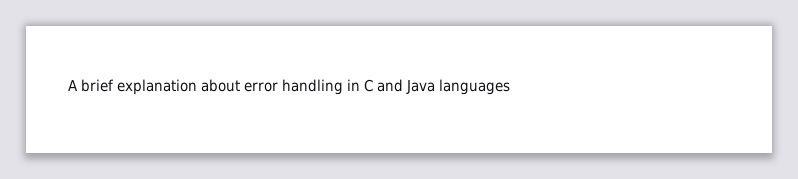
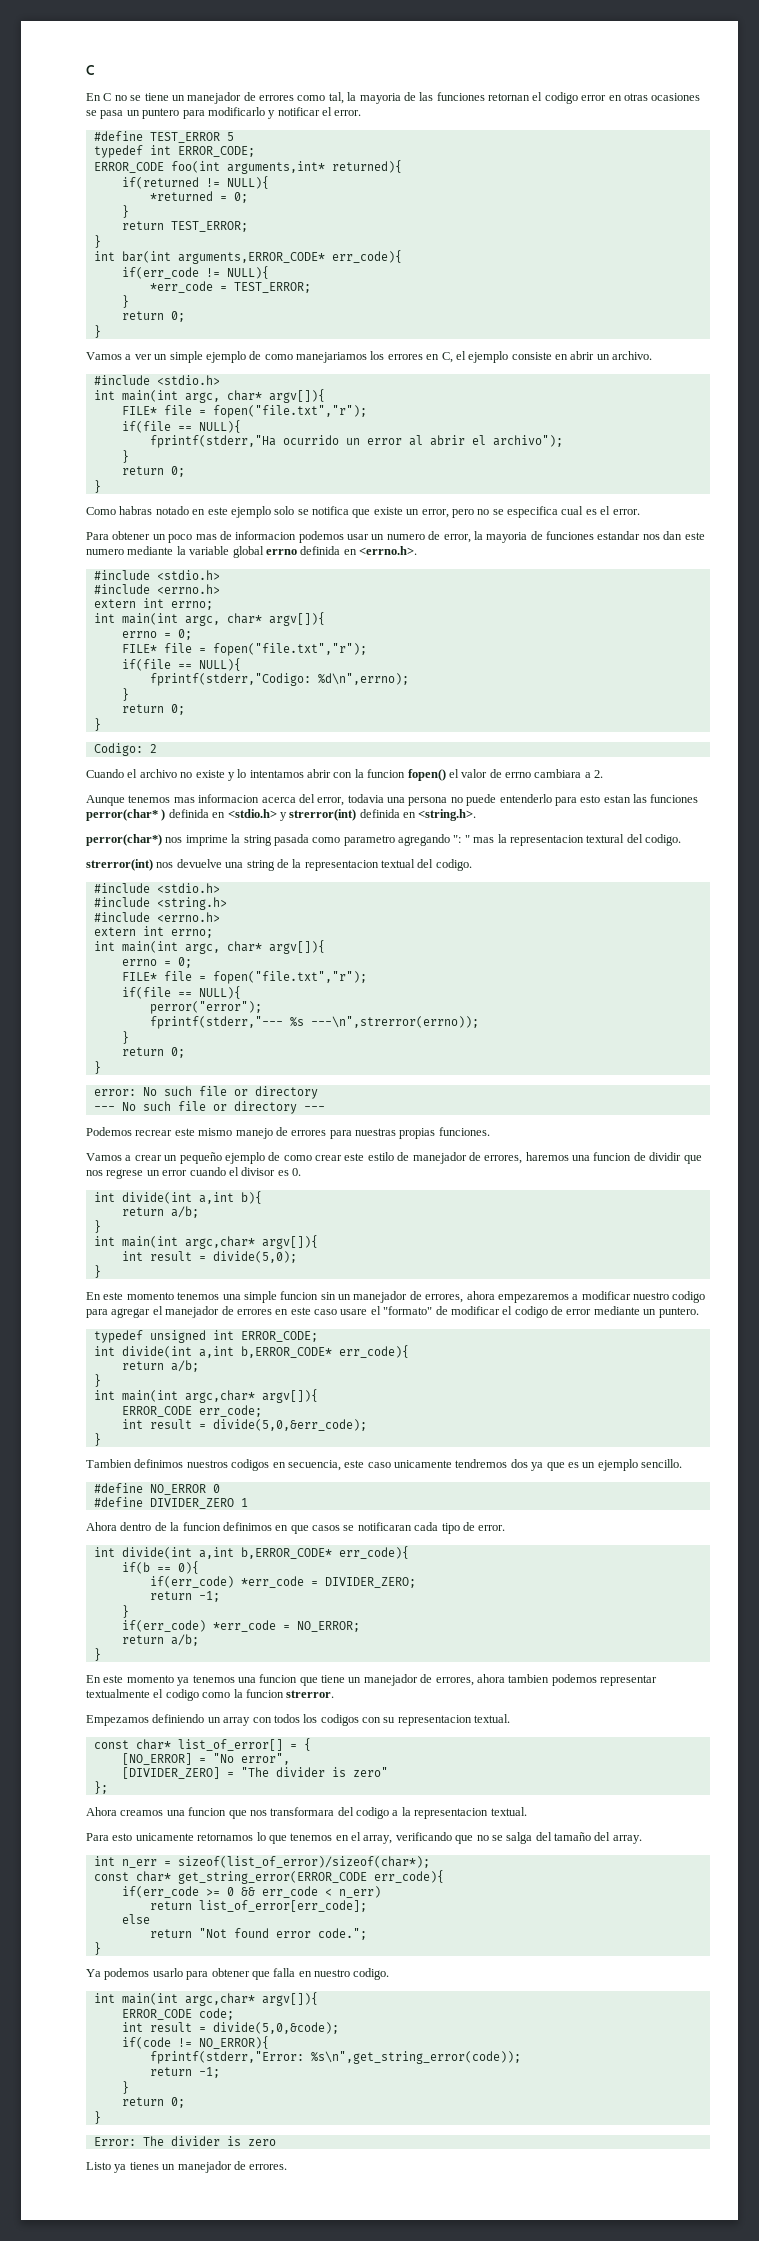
[68,79,510,95] A brief explanation about error handling in C and Java languages -> [86,65,95,75] [86,92,701,104] [86,107,362,119] [93,131,234,143] [93,145,255,158] [93,160,402,174] [121,176,269,189] [149,191,248,203] [121,205,129,218] [121,221,248,232] [93,235,101,248] [93,250,402,264] [121,266,269,279] [149,281,311,293] [121,295,129,308] [121,311,185,322] [93,325,101,338] [86,351,653,363] [93,375,220,385] [93,389,325,403] [121,405,367,418] [121,420,241,433] [149,435,563,448] [121,450,129,463] [121,466,185,477] [93,480,101,493] [86,506,640,518] [86,531,705,543] [86,546,417,558] [93,570,220,580] [93,584,220,594] [93,598,213,610] [93,612,325,626] [121,629,192,640] [121,643,367,656] [121,658,241,671] [149,673,409,686] [121,688,129,701] [121,704,185,715] [93,718,101,731] [93,743,157,756] [86,769,604,781] [86,794,699,806] [86,809,477,821] [86,834,681,846] [86,859,472,871] [93,883,220,893] [93,897,227,910] [93,912,220,922] [93,926,213,938] [93,940,325,954] [121,957,192,968] [121,971,367,984] [121,986,241,999] [149,1001,262,1014] [149,1016,479,1029] [121,1031,129,1044] [121,1047,185,1058] [93,1061,101,1074] [93,1086,318,1099] [93,1101,325,1114] [86,1127,490,1139] [86,1152,702,1164] [86,1167,301,1179] [93,1191,262,1204] [121,1206,199,1218] [93,1220,101,1233] [93,1235,318,1249] [121,1251,297,1263] [93,1265,101,1278] [86,1291,706,1303] [86,1306,699,1318] [93,1330,318,1343] [93,1345,409,1358] [121,1360,199,1372] [93,1374,101,1387] [93,1389,318,1403] [121,1405,262,1417] [121,1419,367,1431] [93,1433,101,1446] [86,1459,682,1471] [93,1483,220,1495] [93,1497,248,1509] [86,1522,506,1534] [93,1546,409,1559] [121,1561,199,1574] [149,1576,416,1588] [149,1591,220,1602] [121,1605,129,1618] [121,1620,360,1632] [121,1634,199,1646] [93,1648,101,1661] [86,1674,657,1686] [86,1689,335,1701] [86,1714,511,1726] [93,1738,311,1751] [121,1753,290,1765] [121,1767,388,1779] [93,1781,108,1794] [86,1807,527,1819] [86,1832,642,1844] [93,1856,430,1868] [93,1870,444,1884] [121,1886,381,1898] [149,1900,367,1912] [121,1914,150,1924] [149,1928,367,1940] [93,1942,101,1955] [86,1968,390,1980] [93,1992,318,2006] [121,2008,234,2020] [121,2022,339,2034] [121,2036,269,2049] [149,2051,521,2064] [149,2067,220,2078] [121,2081,129,2094] [121,2097,185,2108] [93,2111,101,2124] [93,2136,276,2146] [86,2161,288,2173] C // En C no se tiene un manejador de errores como tal, la mayoria de las funciones retornan el codigo error en otras ocasiones se pasa un puntero para modificarlo y notificar el error. // #define TEST_ERROR 5 // typedef int ERROR_CODE; // ERROR_CODE foo(int arguments,int* returned){ // if(returned != NULL){ // *returned = 0; // } // return TEST_ERROR; // } // int bar(int arguments,ERROR_CODE* err_code){ // if(err_code != NULL){ // *err_code = TEST_ERROR; // } // return 0; // } // Vamos a ver un simple ejemplo de como manejariamos los errores en C, el ejemplo consiste en abrir un archivo. // #include <stdio.h> // int main(int argc, char* argv[]){ // FILE* file = fopen("file.txt","r"); // if(file == NULL){ // fprintf(stderr,"Ha ocurrido un error al abrir el archivo"); // } // return 0; // } // Como habras notado en este ejemplo solo se notifica que existe un error, pero no se especifica cual es el error. // Para obtener un poco mas de informacion podemos usar un numero de error, la mayoria de funciones estandar nos dan este numero mediante la variable global errno definida en <errno.h>. // #include <stdio.h> // #include <errno.h> // extern int errno; // int main(int argc, char* argv[]){ // errno = 0; // FILE* file = fopen("file.txt","r"); // if(file == NULL){ // fprintf(stderr,"Codigo: %d\n",errno); // } // return 0; // } // Codigo: 2 // Cuando el archivo no existe y lo intentamos abrir con la funcion fopen() el valor de errno cambiara a 2. // Aunque tenemos mas informacion acerca del error, todavia una persona no puede entenderlo para esto estan las funciones perror(char* ) definida en <stdio.h> y strerror(int) definida en <string.h>. // perror(char*) nos imprime la string pasada como parametro agregando ": " mas la representacion textural del codigo. // strerror(int) nos devuelve una string de la representacion textual del codigo. // #include <stdio.h> // #include <string.h> // #include <errno.h> // extern int errno; // int main(int argc, char* argv[]){ // errno = 0; // FILE* file = fopen("file.txt","r"); // if(file == NULL){ // perror("error"); // fprintf(stderr,"--- %s ---\n",strerror(errno)); // } // return 0; // } // error: No such file or directory // --- No such file or directory --- // Podemos recrear este mismo manejo de errores para nuestras propias funciones. // Vamos a crear un pequeño ejemplo de como crear este estilo de manejador de errores, haremos una funcion de dividir que nos regrese un error cuando el divisor es 0. // int divide(int a,int b){ // return a/b; // } // int main(int argc,char* argv[]){ // int result = divide(5,0); // } // En este momento tenemos una simple funcion sin un manejador de errores, ahora empezaremos a modificar nuestro codigo para agregar el manejador de errores en este caso usare el "formato" de modificar el codigo de error mediante un puntero. // typedef unsigned int ERROR_CODE; // int divide(int a,int b,ERROR_CODE* err_code){ // return a/b; // } // int main(int argc,char* argv[]){ // ERROR_CODE err_code; // int result = divide(5,0,&err_code); // } // Tambien definimos nuestros codigos en secuencia, este caso unicamente tendremos dos ya que es un ejemplo sencillo. // #define NO_ERROR 0 // #define DIVIDER_ZERO 1 // Ahora dentro de la funcion definimos en que casos se notificaran cada tipo de error. // int divide(int a,int b,ERROR_CODE* err_code){ // if(b == 0){ // if(err_code) *err_code = DIVIDER_ZERO; // return -1; // } // if(err_code) *err_code = NO_ERROR; // return a/b; // } // En este momento ya tenemos una funcion que tiene un manejador de errores, ahora tambien podemos representar textualmente el codigo como la funcion strerror. // Empezamos definiendo un array con todos los codigos con su representacion textual. // const char* list_of_error[] = { // [NO_ERROR] = "No error", // [DIVIDER_ZERO] = "The divider is zero" // }; // Ahora creamos una funcion que nos transformara del codigo a la representacion textual. // Para esto unicamente retornamos lo que tenemos en el array, verificando que no se salga del tamaño del array. // int n_err = sizeof(list_of_error)/sizeof(char*); // const char* get_string_error(ERROR_CODE err_code){ // if(err_code >= 0 && err_code < n_err) // return list_of_error[err_code]; // else // return "Not found error code."; // } // Ya podemos usarlo para obtener que falla en nuestro codigo. // int main(int argc,char* argv[]){ // ERROR_CODE code; // int result = divide(5,0,&code); // if(code != NO_ERROR){ // fprintf(stderr,"Error: %s\n",get_string_error(code)); // return -1; // } // return 0; // } // Error: The divider is zero // Listo ya tienes un manejador de errores.

